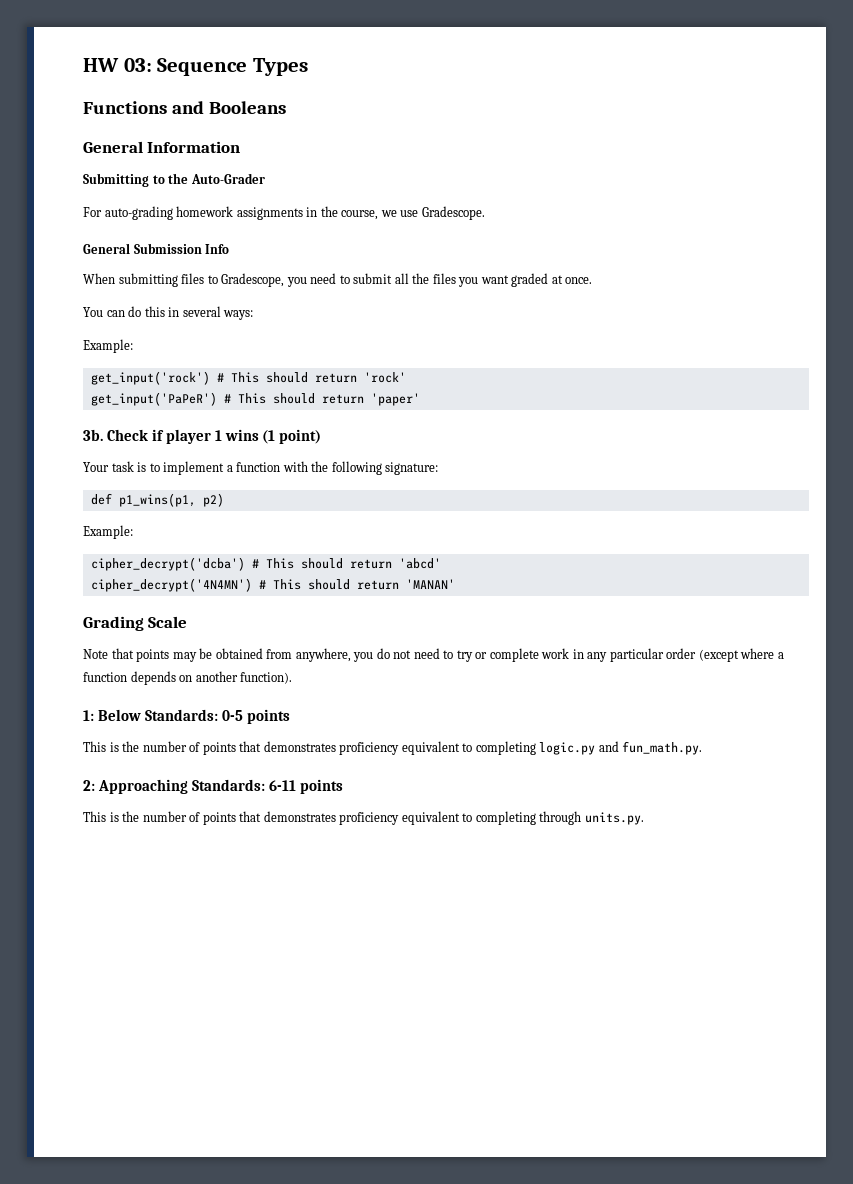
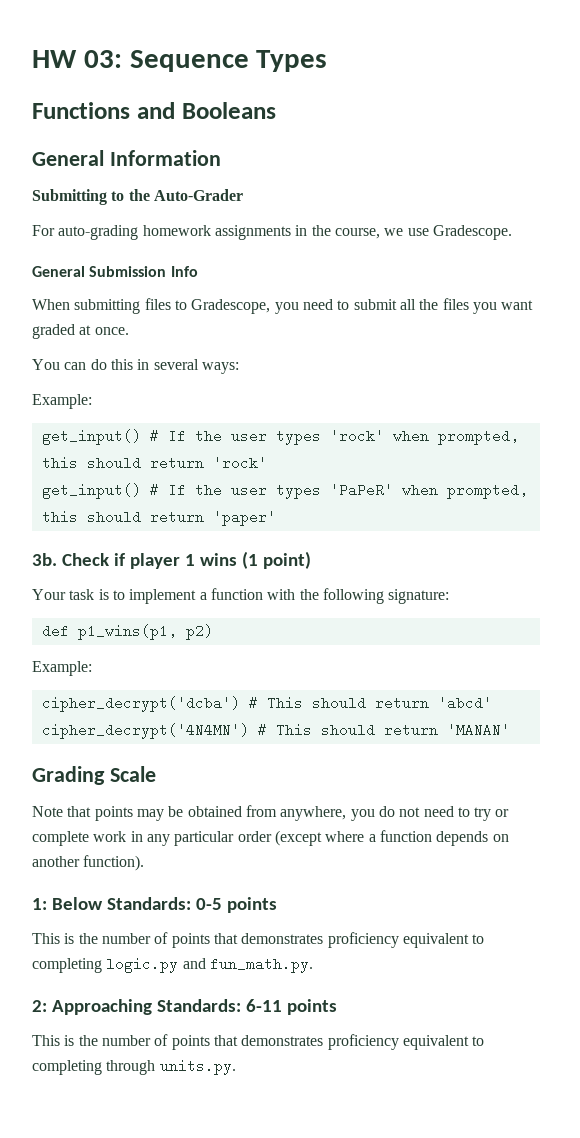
[90,371,406,385] [90,392,266,406] get_input('rock') # This should return 'rock' // get_input('PaPeR') # This -> [41,429,519,445] [41,456,267,470] [41,483,528,499] [41,511,78,522] get_input() # If the user types 'rock' when prompted, this should return 'rock' // get_input() # If the user types 'PaPeR' when prompted, this

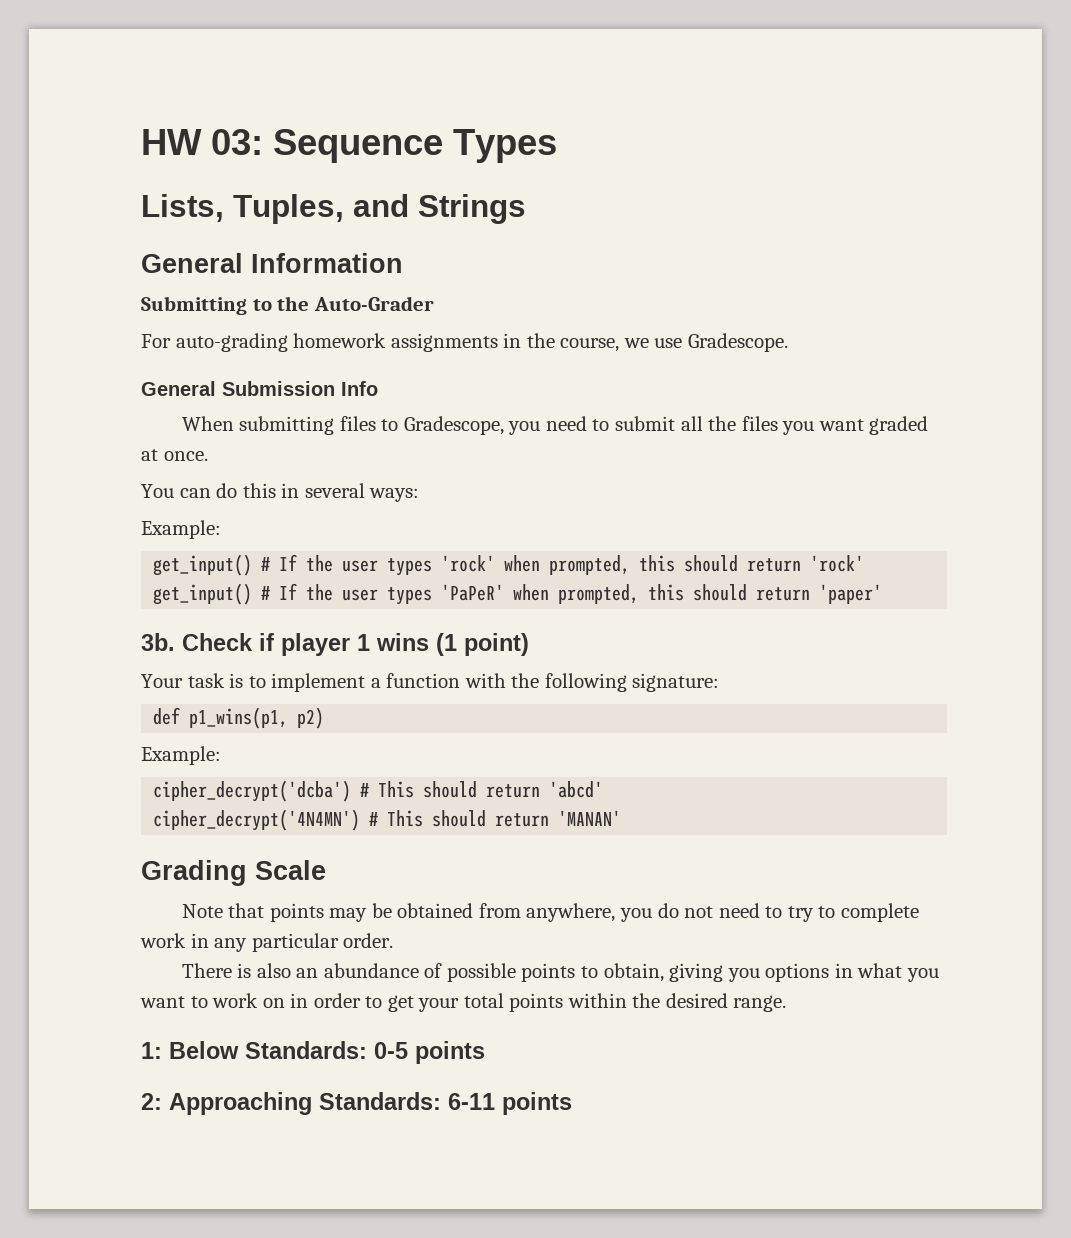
[32,102,276,119] Functions and Booleans -> [141,194,526,224] Lists, Tuples, and Strings
[495,809,510,817] or -> [818,906,836,918] to
[237,830,509,846] [32,855,145,871] order (except where a function depends on another function). -> [343,933,394,948] [181,963,939,982] [140,993,787,1012] order. // There is also an abundance of possible points to obtain, giving you options in what you want to work on in order to get your total points within the desired range.
[32,932,485,948] [32,957,313,973] // This is the number of points that demonstrates proficiency equivalent to completing logic.py and fun_math.py. -> (485, 1052) none
[32,1034,485,1050] [32,1059,236,1075] // This is the number of points that demonstrates proficiency equivalent to completing through units.py. -> (572, 1103) none

